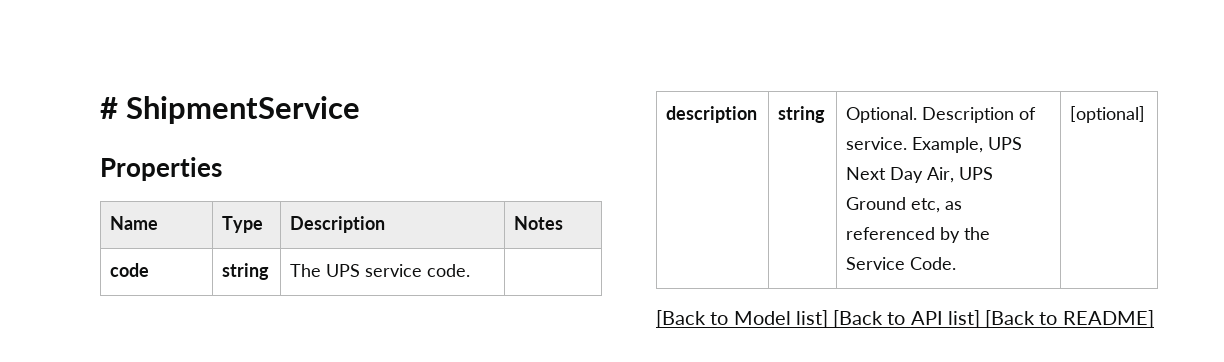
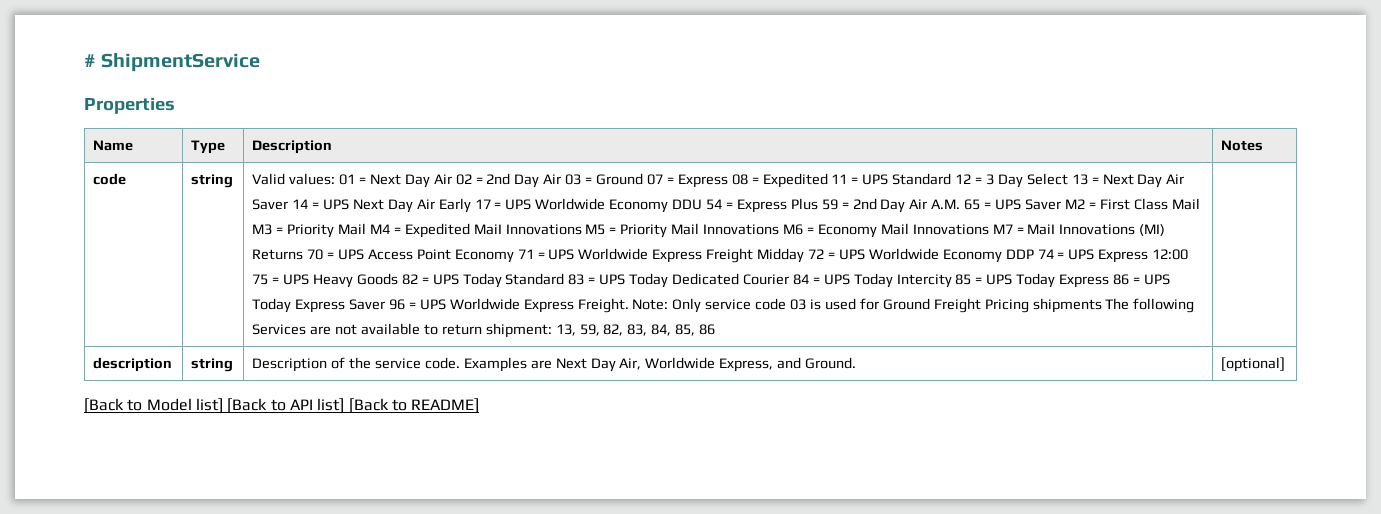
[290,264,471,277] The UPS service code. -> [252,173,1185,188] [252,198,1200,213] [252,223,1166,238] [252,248,1189,263] [252,273,1170,288] [252,298,1195,313] [252,323,716,338] Valid values: 01 = Next Day Air 02 = 2nd Day Air 03 = Ground 07 = Express 08 = Expedited 11 = UPS Standard 12 = 3 Day Select 13 = Next Day Air Saver 14 = UPS Next Day Air Early 17 = UPS Worldwide Economy DDU 54 = Express Plus 59 = 2nd Day Air A.M. 65 = UPS Saver M2 = First Class Mail M3 = Priority Mail M4 = Expedited MaiI Innovations M5 = Priority Mail Innovations M6 = Economy Mail Innovations M7 = MaiI Innovations (MI) Returns 70 = UPS Access Point Economy 71 = UPS Worldwide Express Freight Midday 72 = UPS Worldwide Economy DDP 74 = UPS Express 12:00 75 = UPS Heavy Goods 82 = UPS Today Standard 83 = UPS Today Dedicated Courier 84 = UPS Today Intercity 85 = UPS Today Express 86 = UPS Today Express Saver 96 = UPS Worldwide Express Freight. Note: Only service code 03 is used for Ground Freight Pricing shipments The following Services are not available to return shipment: 13, 59, 82, 83, 84, 85, 86
[846,107,918,123] Optional. -> (234, 365) none
[846,137,1023,153] [846,167,994,183] [846,197,963,213] [846,227,991,243] [846,257,957,270] service. Example, UPS Next Day Air, UPS Ground etc, as referenced by the Service Code. -> [349,357,857,372] the service code. Examples are Next Day Air, Worldwide Express, and Ground.

